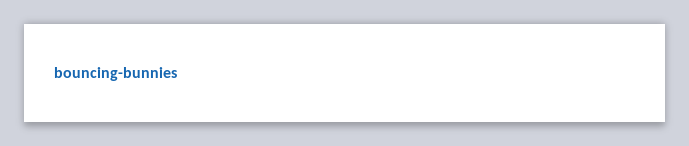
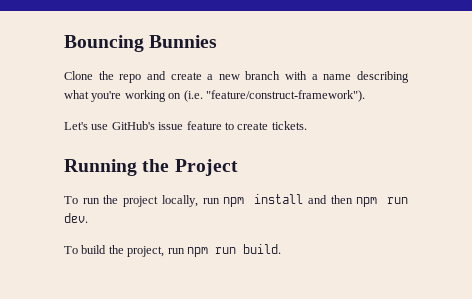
[54,67,177,81] bouncing-bunnies -> [64,35,218,52] [64,71,409,83] [64,90,365,102] [64,121,307,130] [64,159,238,176] [64,194,409,207] [64,213,88,223] [64,244,281,257] Bouncing Bunnies // Clone the repo and create a new branch with a name describing what you're working on (i.e. "feature/construct-framework"). // Let's use GitHub's issue feature to create tickets. // Running the Project // To run the project locally, run npm install and then npm run dev. // To build the project, run npm run build.

